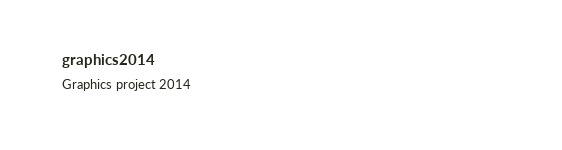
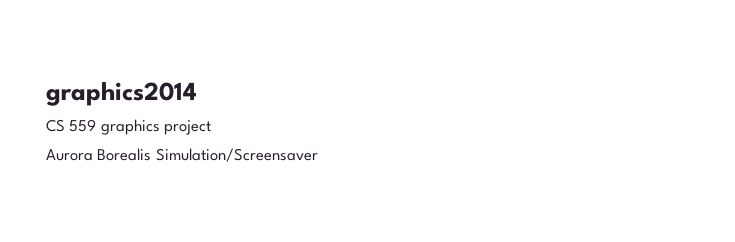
[62,79,192,91] Graphics project 2014 -> [46,119,212,135] [46,148,318,162] CS 559 graphics project // Aurora Borealis Simulation/Screensaver

